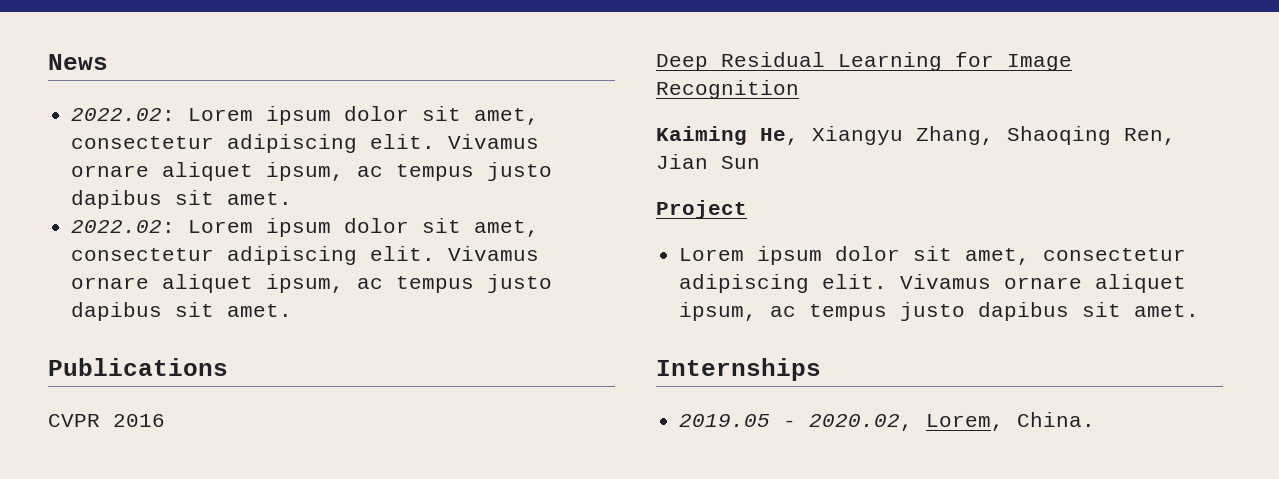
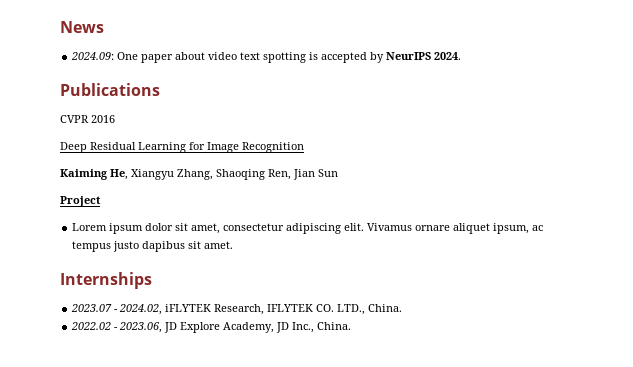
[71,106,540,125] [71,134,540,153] [71,162,553,181] [71,190,293,209] [71,218,540,237] [71,246,540,265] [71,274,553,293] [71,302,293,321] 2022.02: Lorem ipsum dolor sit amet, consectetur adipiscing elit. Vivamus ornare aliquet ipsum, ac tempus justo dapibus sit amet. // 2022.02: Lorem ipsum dolor sit amet, consectetur adipiscing elit. Vivamus ornare aliquet ipsum, ac tempus justo dapibus sit amet. -> [71,52,462,63] 2024.09: One paper about video text spotting is accepted by NeurIPS 2024.
[679,414,1005,431] 2019.05 - 2020.02, Lorem, -> [71,304,403,315] [71,322,315,333] 2023.07 - 2024.02, iFLYTEK Research, IFLYTEK CO. LTD., China. // 2022.02 - 2023.06, JD Explore Academy, JD Inc.,

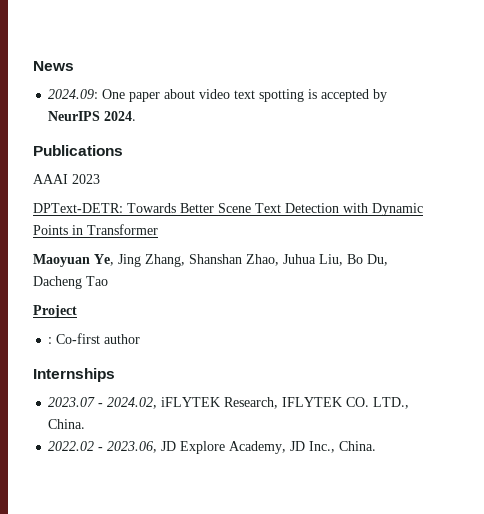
[60,115,115,123] [60,142,304,153] [60,169,338,180] [60,196,101,207] [72,223,544,234] [72,241,234,252] CVPR 2016 // Deep Residual Learning for Image Recognition // Kaiming He, Xiangyu Zhang, Shaoqing Ren, Jian Sun // Project // Lorem ipsum dolor sit amet, consectetur adipiscing elit. Vivamus ornare aliquet ipsum, ac tempus justo dapibus sit amet. -> [33,174,100,184] [33,203,423,216] [33,224,158,235] [33,254,388,267] [33,276,108,289] [33,305,77,318] [48,333,141,344] AAAI 2023 // DPText-DETR: Towards Better Scene Text Detection with Dynamic Points in Transformer // Maoyuan Ye, Jing Zhang, Shanshan Zhao, Juhua Liu, Bo Du, Dacheng Tao // Project // : Co-first author

